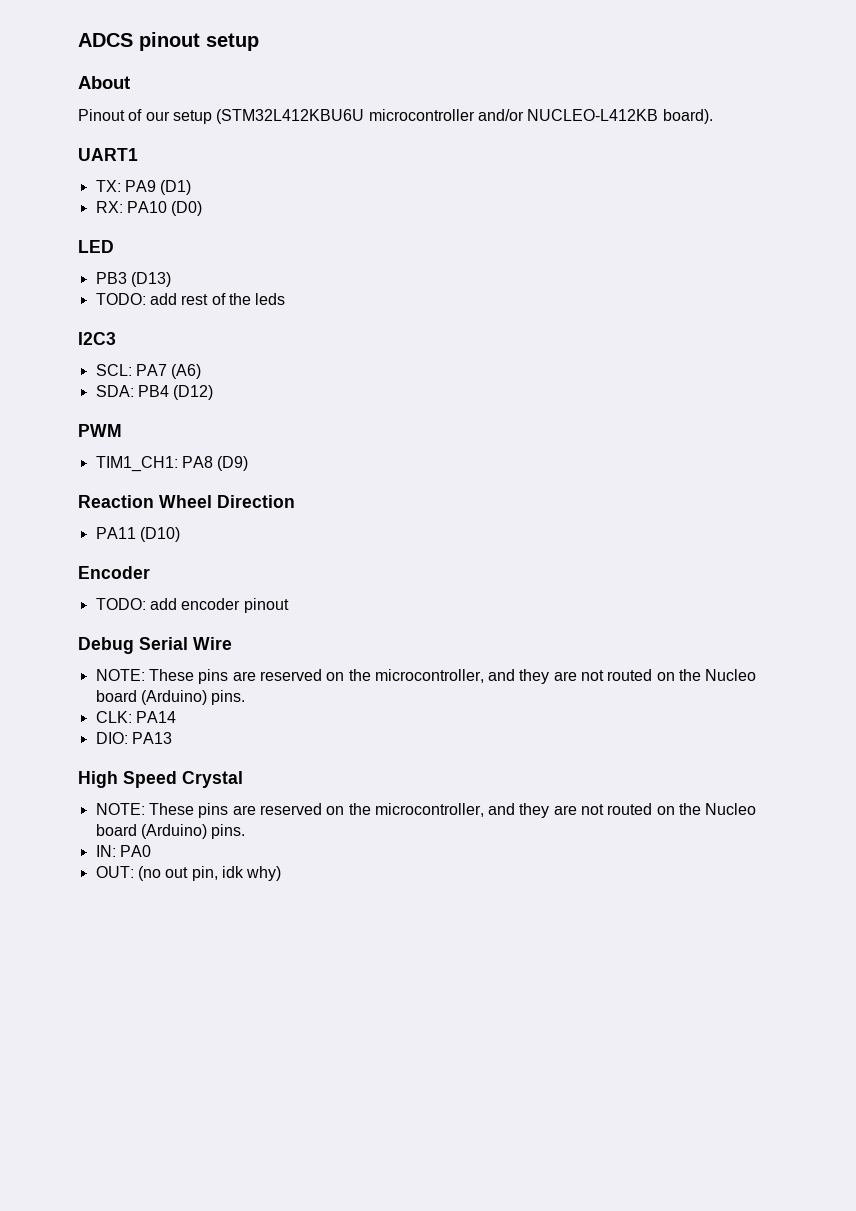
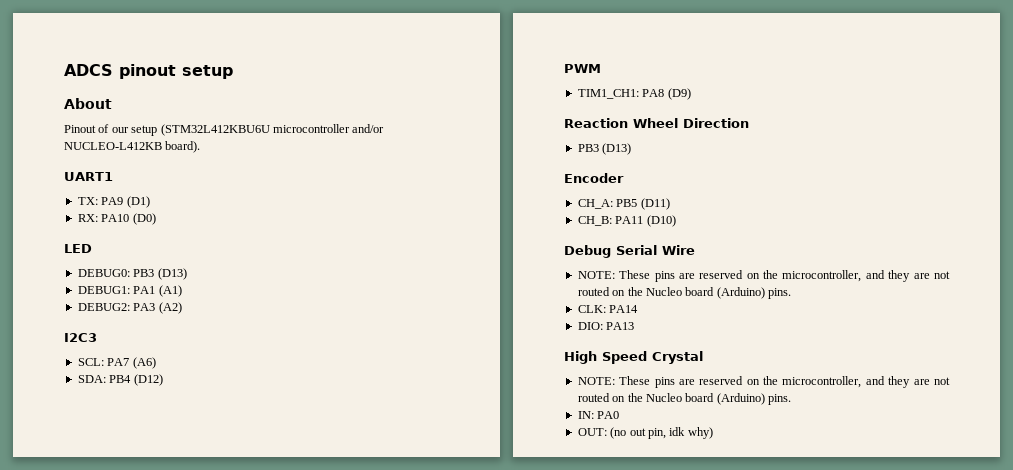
[95,272,171,287] [95,293,286,305] PB3 (D13) // TODO: add rest of the leds -> [77,268,187,280] [77,285,182,297] [77,302,182,314] DEBUG0: PB3 (D13) // DEBUG1: PA1 (A1) // DEBUG2: PA3 (A2)
[95,527,180,542] PA11 (D10) -> [577,143,632,155] PB3 (D13)
[95,598,289,613] TODO: add encoder pinout -> [577,198,670,210] [577,215,676,227] CH_A: PB5 (D11) // CH_B: PA11 (D10)

